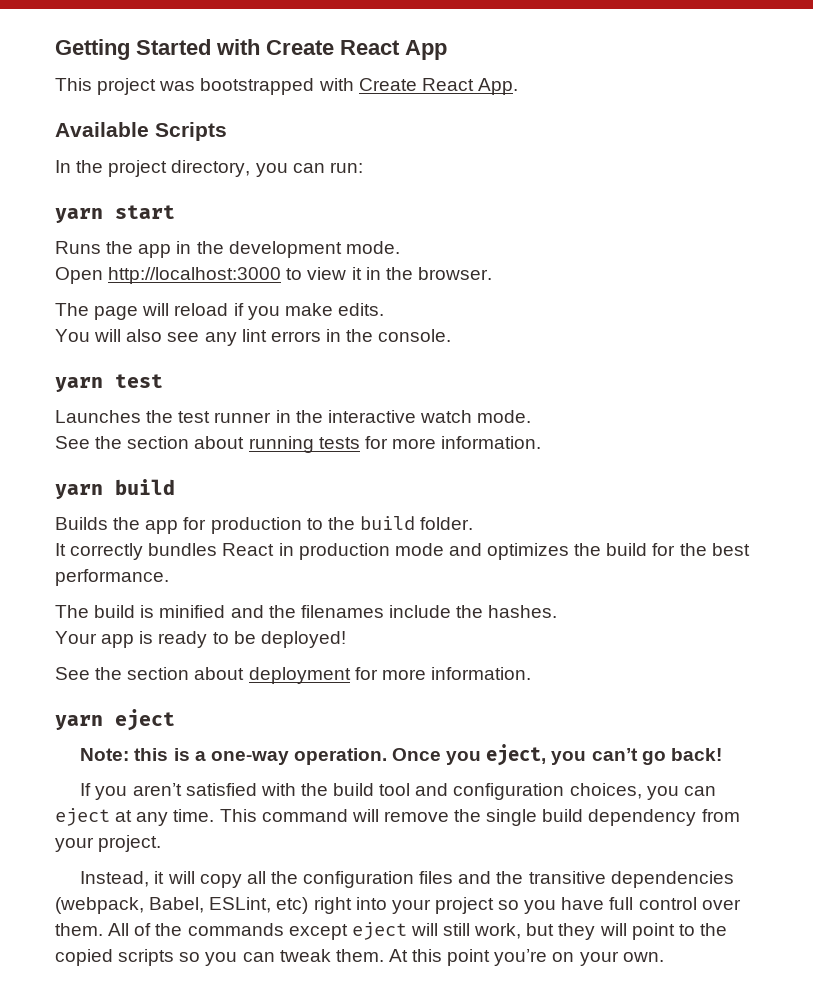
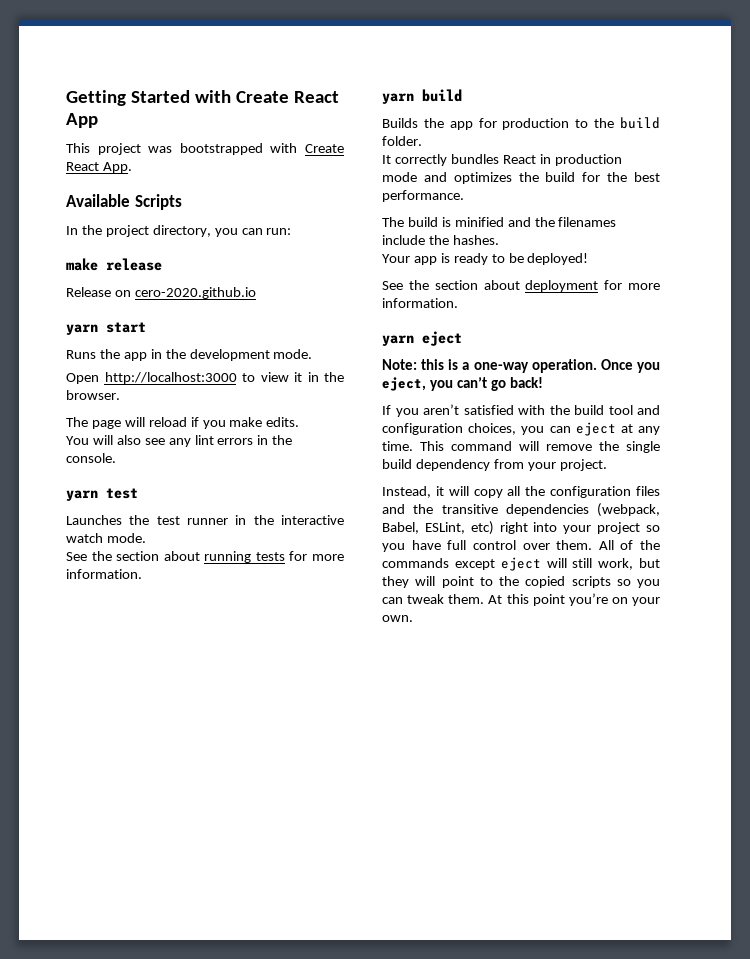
(363, 167) none -> [66,258,162,271] [66,287,256,299] // make release // Release on cero-2020.github.io

